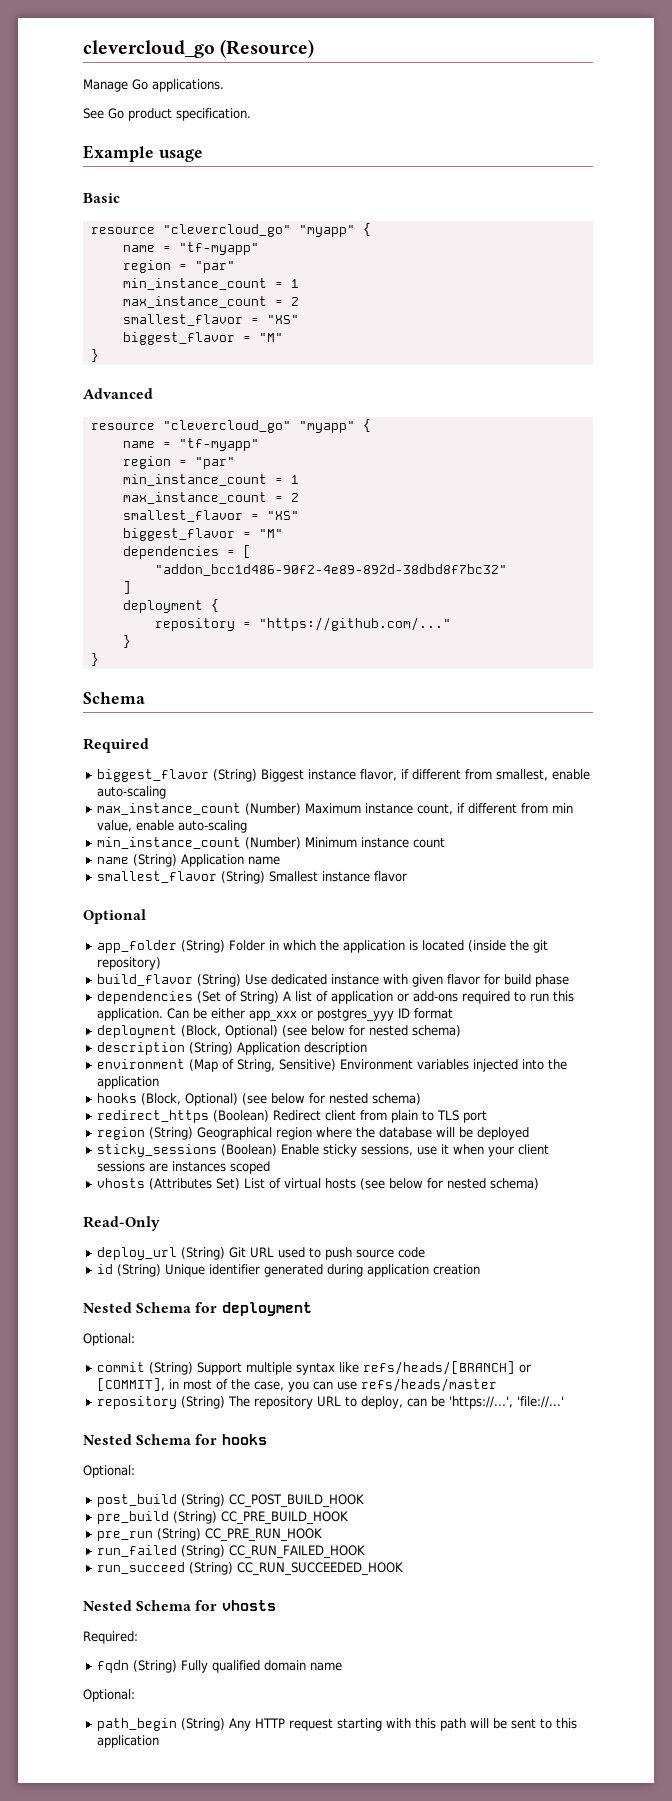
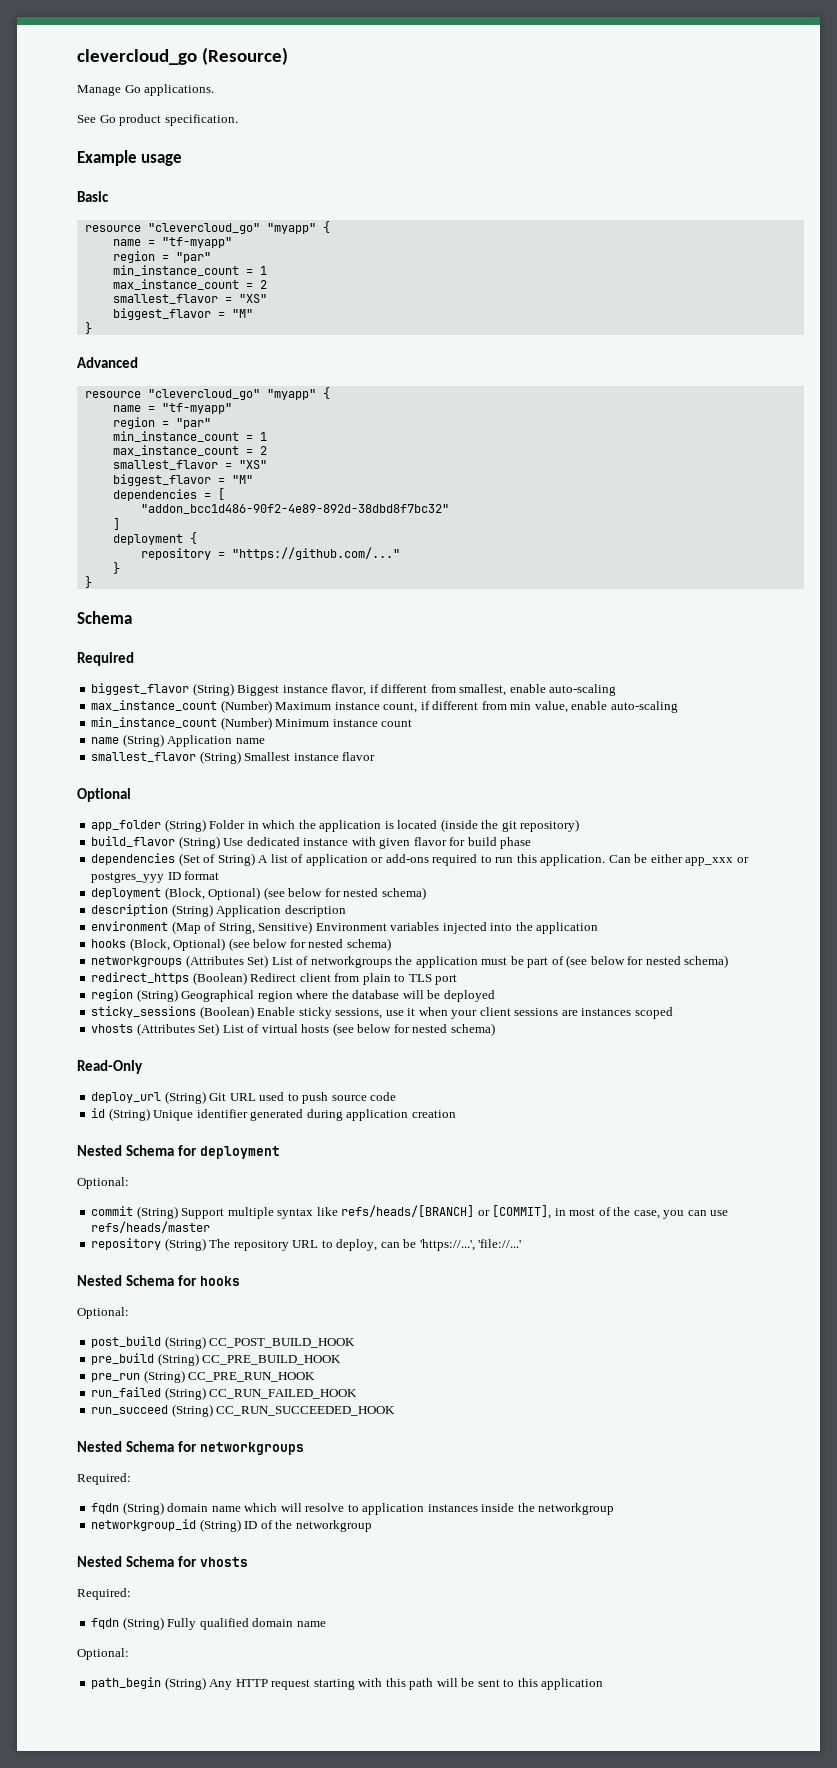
(421, 1099) none -> [91,955,729,968] // networkgroups (Attributes Set) List of networkgroups the application must be part of (see below for nested schema)
(403, 1569) none -> [77,1441,304,1455] [77,1473,131,1485] [91,1502,615,1515] [91,1519,372,1532] // Nested Schema for networkgroups // Required: // fqdn (String) domain name which will resolve to application instances inside the networkgroup // networkgroup_id (String) ID of the networkgroup

